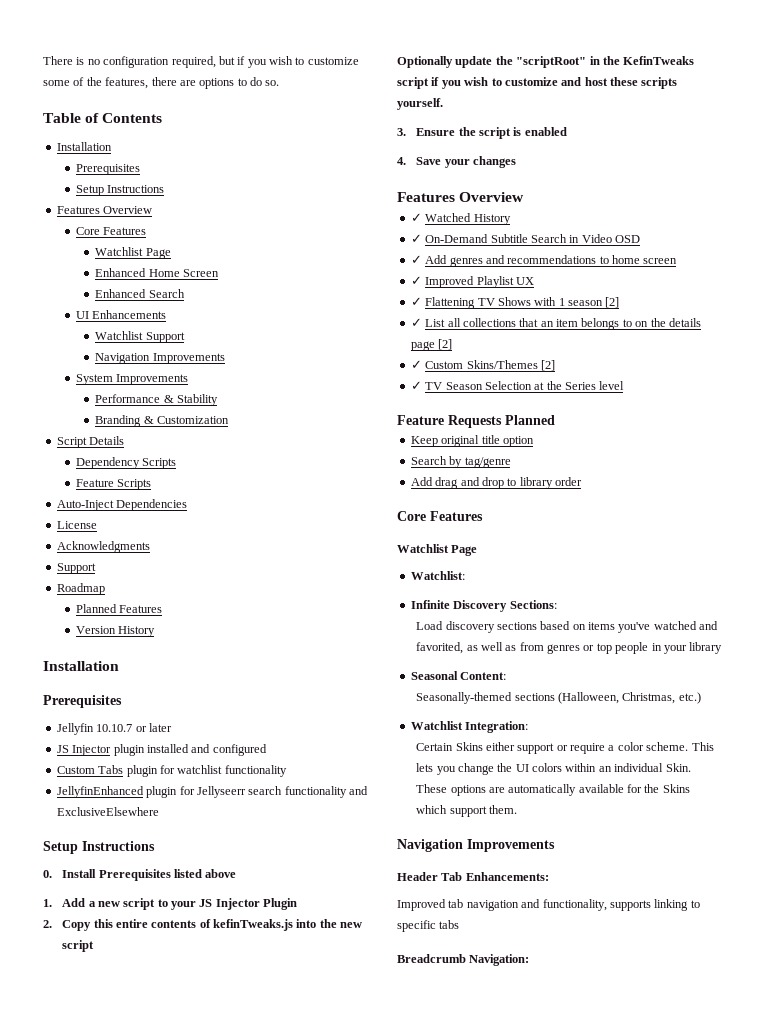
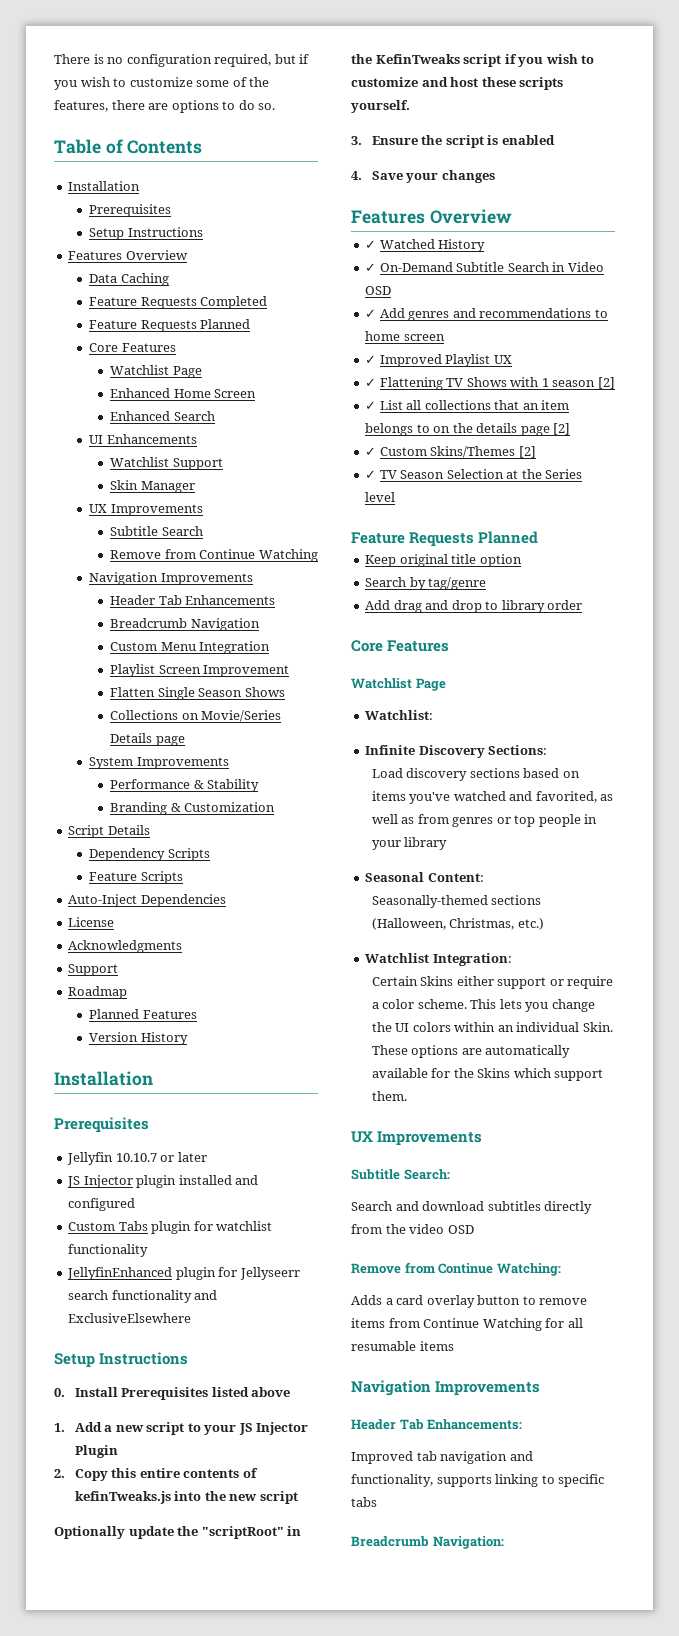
(153, 210) none -> [89,273,169,286] [89,296,268,309] [89,319,251,332] // Data Caching // Feature Requests Completed // Feature Requests Planned
[95,353,225,364] Navigation Improvements -> [110,480,195,493] [89,504,203,516] [110,526,203,536] [110,549,318,562] [89,572,253,585] [110,595,276,605] [110,618,260,631] [110,641,271,654] [110,664,290,677] [110,687,285,700] [110,710,282,722] [110,733,185,746] Skin Manager // UX Improvements // Subtitle Search // Remove from Continue Watching // Navigation Improvements // Header Tab Enhancements // Breadcrumb Navigation // Custom Menu Integration // Playlist Screen Improvement // Flatten Single Season Shows // Collections on Movie/Series Details page
(517, 809) none -> [351,1131,483,1146] [351,1169,450,1180] [351,1201,593,1214] [351,1224,474,1234] [351,1262,561,1276] [351,1295,588,1308] [351,1318,583,1331] [351,1341,454,1351] // UX Improvements // Subtitle Search: // Search and download subtitles directly from the video OSD // Remove from Continue Watching: // Adds a card overlay button to remove items from Continue Watching for all resumable items

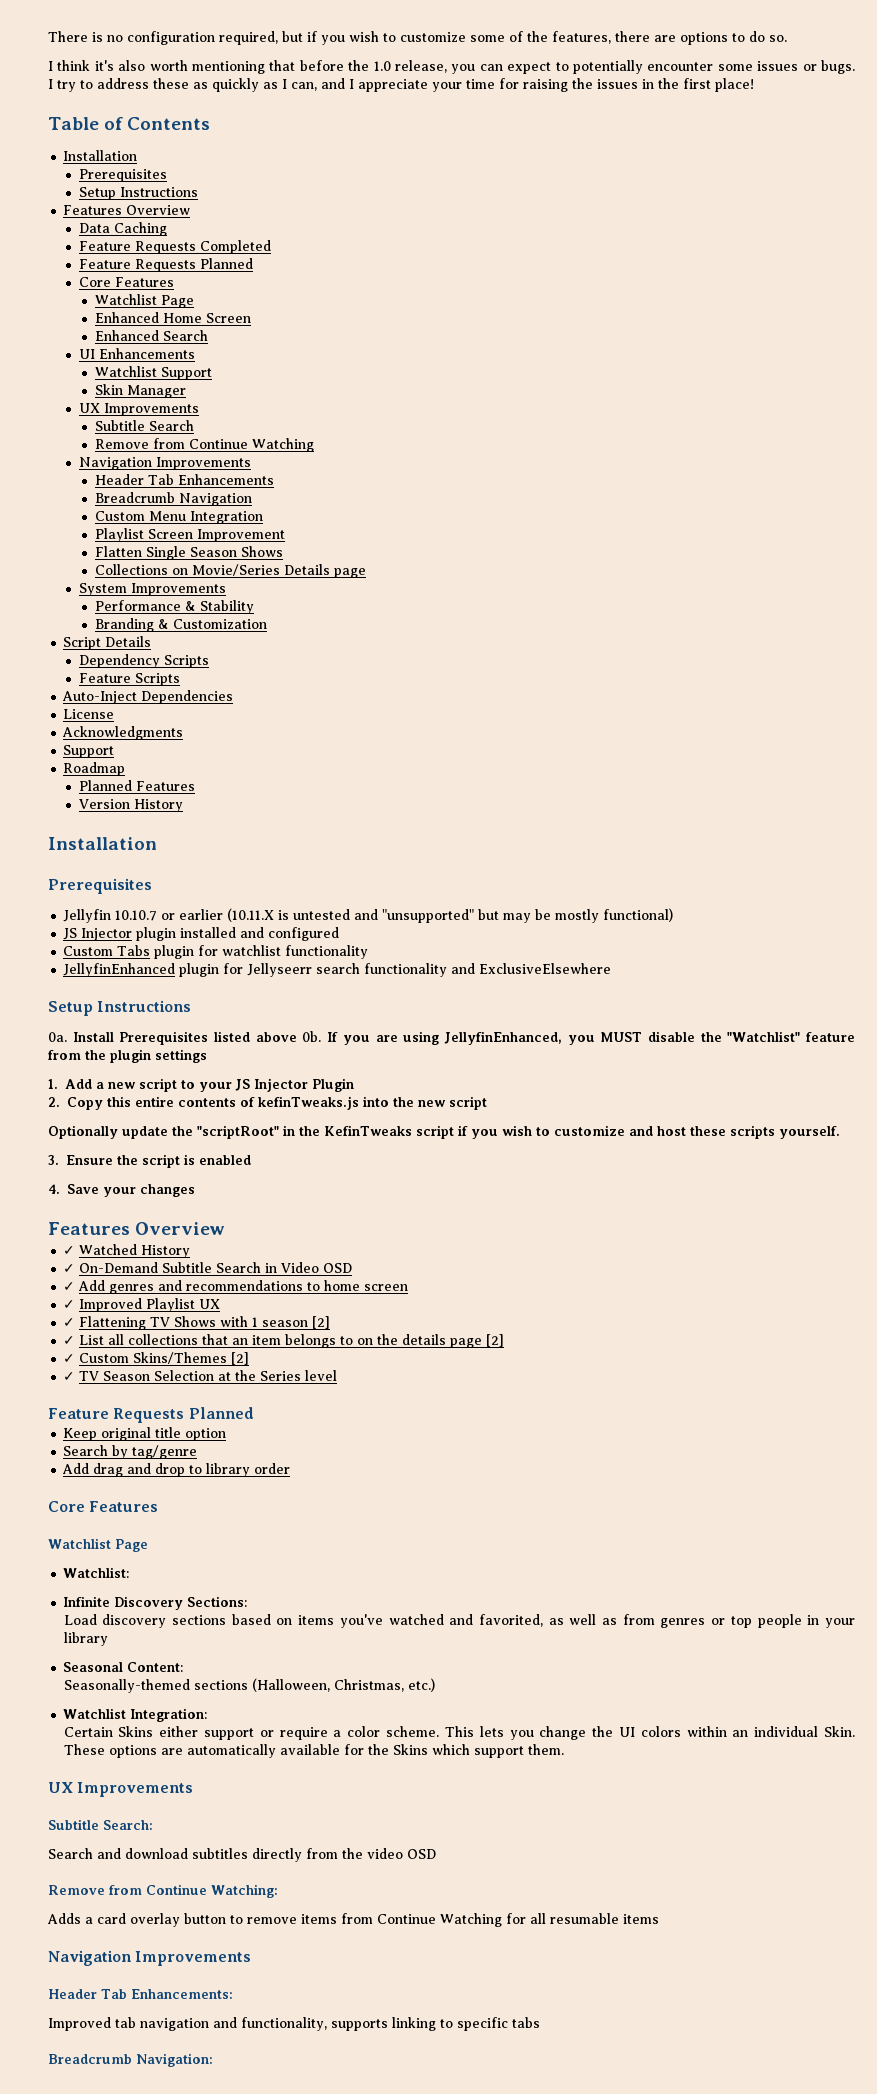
(276, 106) none -> [48,60,855,74] [48,78,754,92] // I think it's also worth mentioning that before the 1.0 release, you can expect to potentially encounter some issues or bugs. I try to address these as quickly as I can, and I appreciate your time for raising the issues in the first place!
[177,1152,207,1162] later -> [179,908,674,923] earlier (10.11.X is untested and "unsupported" but may be mostly functional)
[54,1388,65,1397] 0. -> [48,1032,67,1042] 0a.
(291, 1392) none -> [302,1031,855,1045] [48,1049,207,1063] 0b. If you are using JellyfinEnhanced, you MUST disable the "Watchlist" feature from the plugin settings

